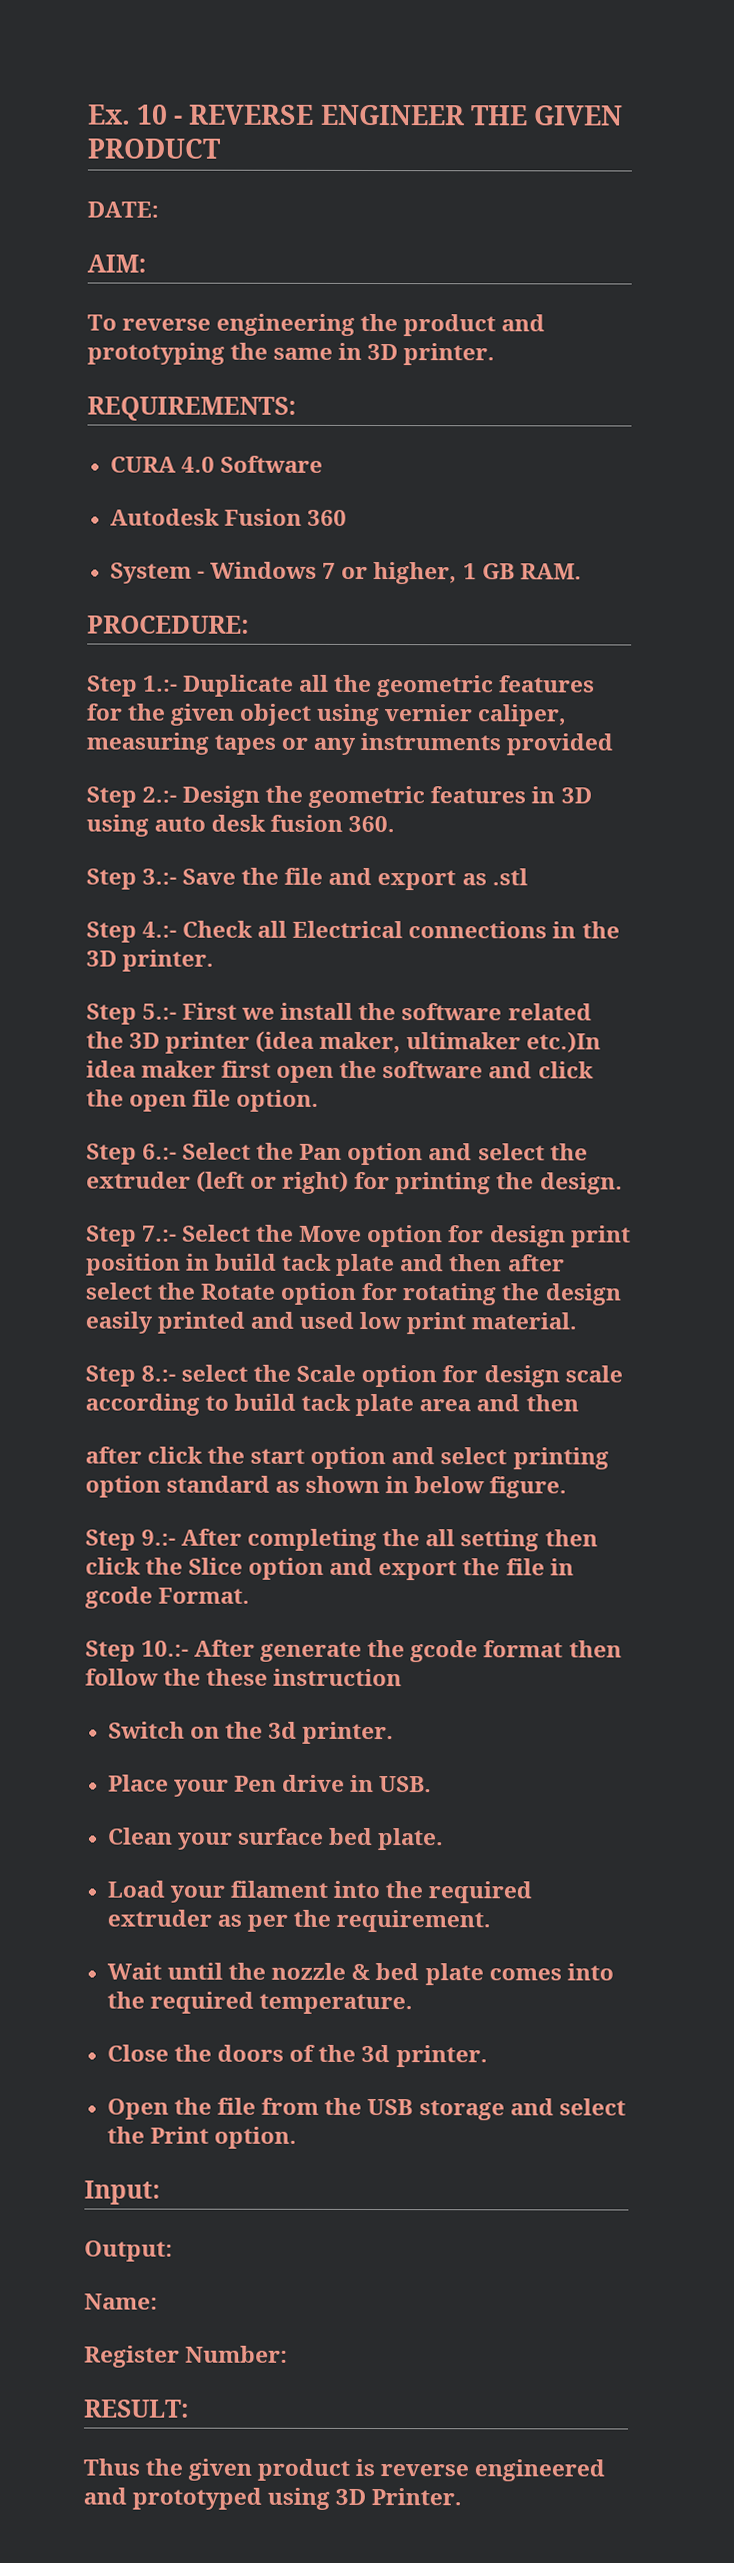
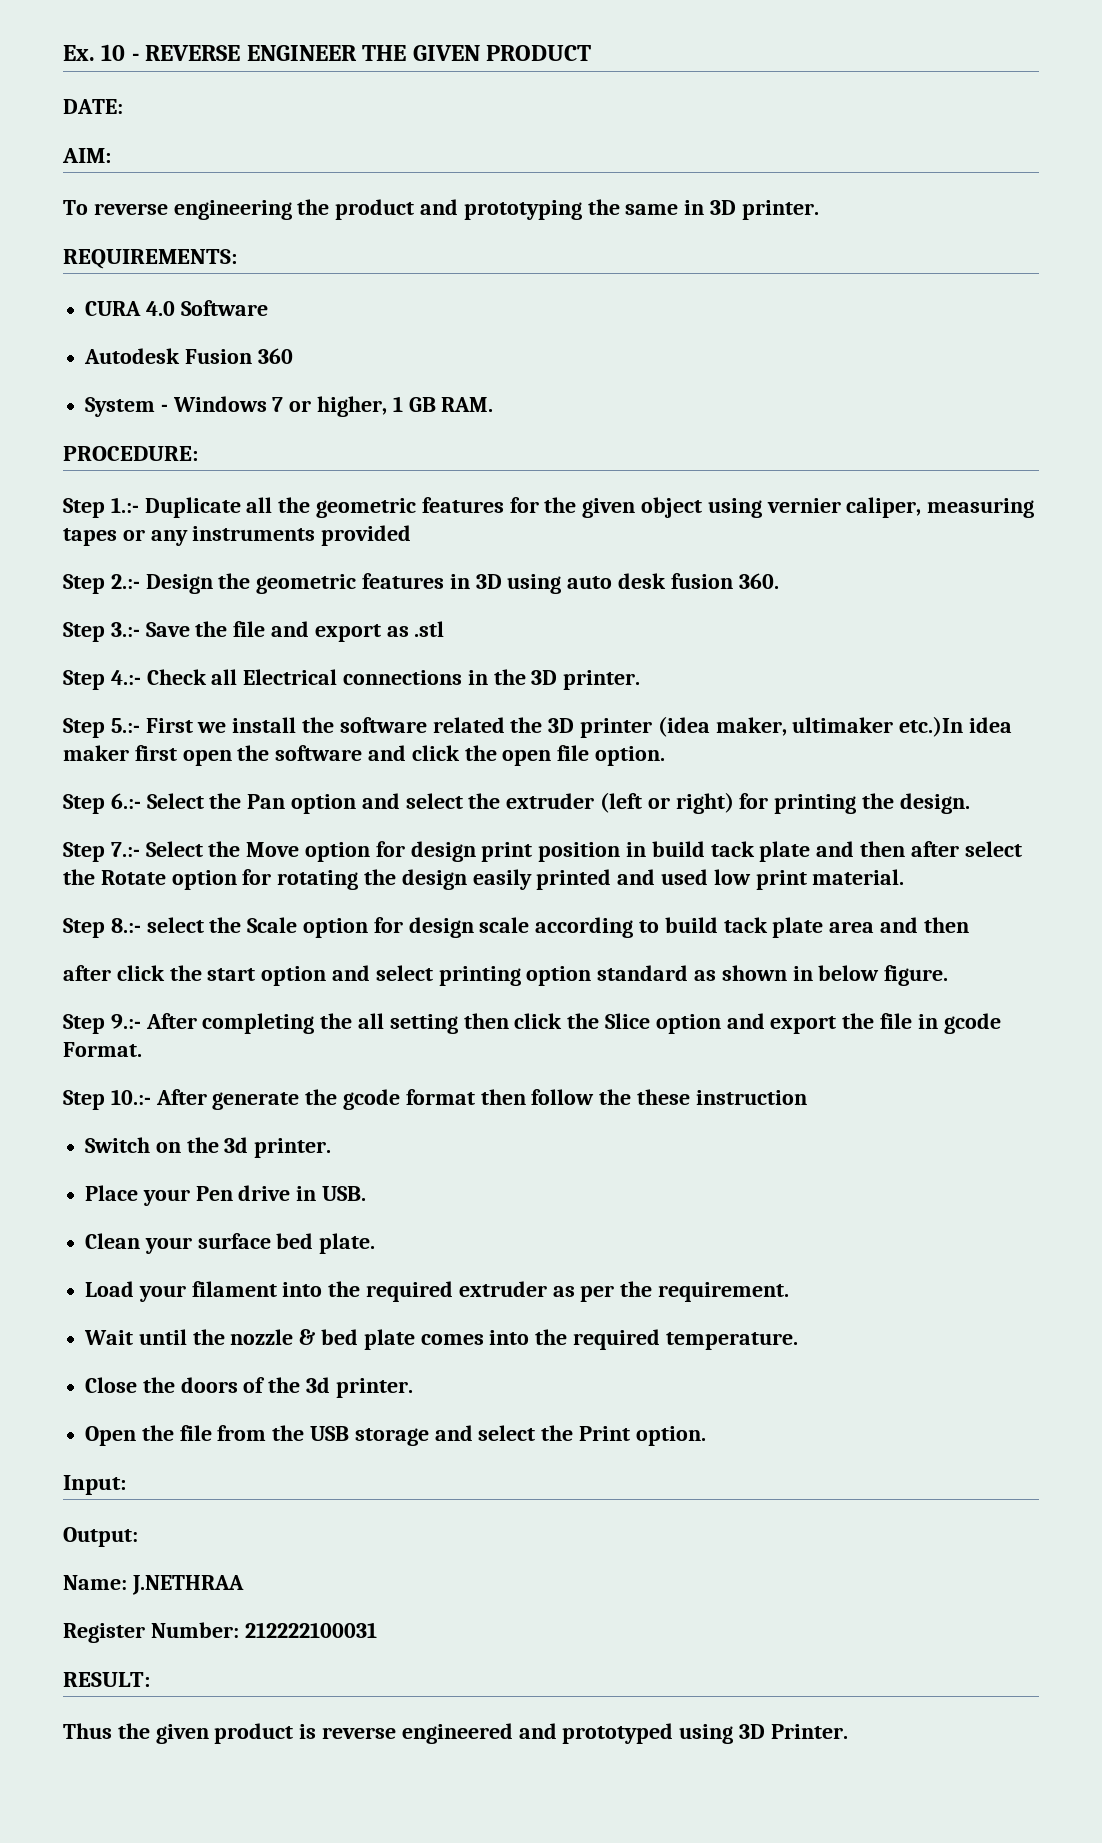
(158, 2301) none -> [131,1575,244,1595] J.NETHRAA
(289, 2354) none -> [244,1622,377,1638] 212222100031

